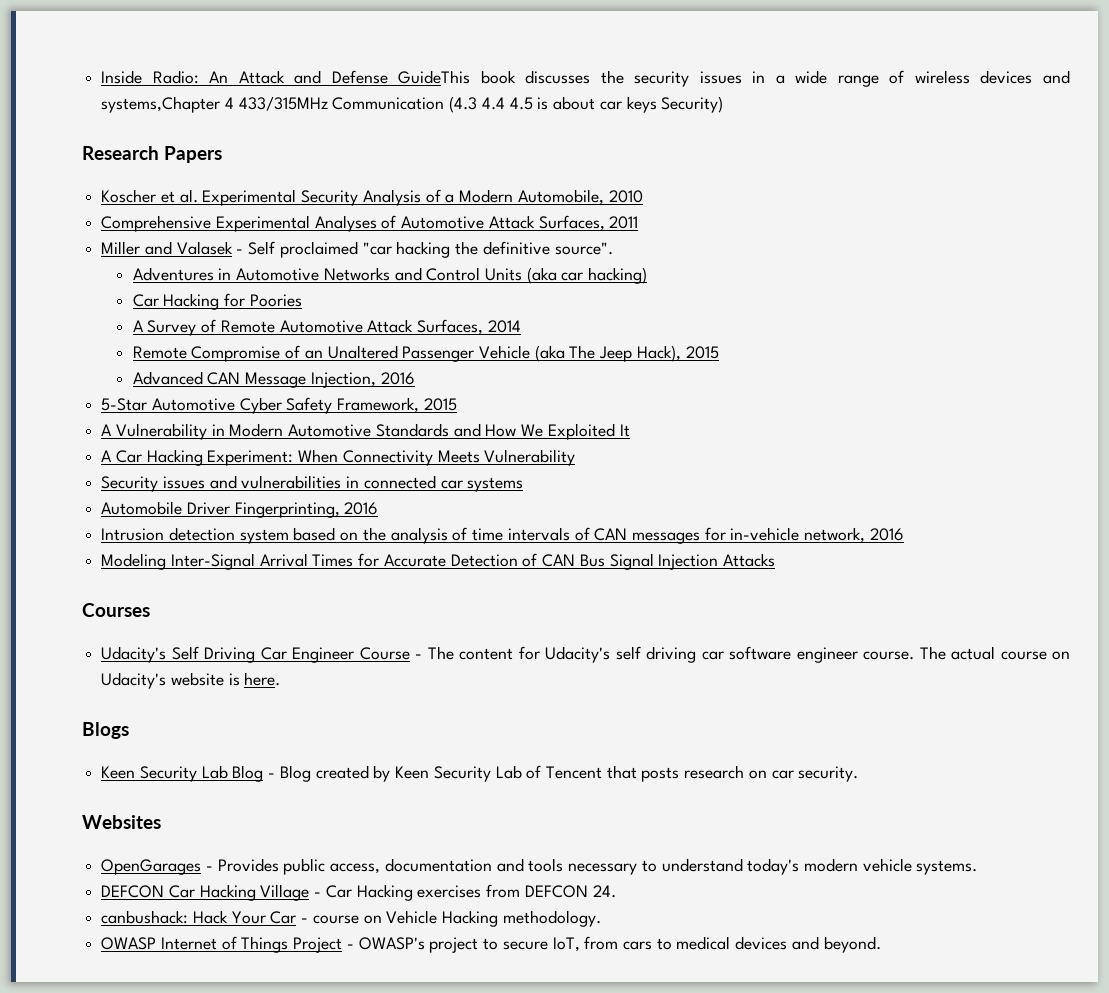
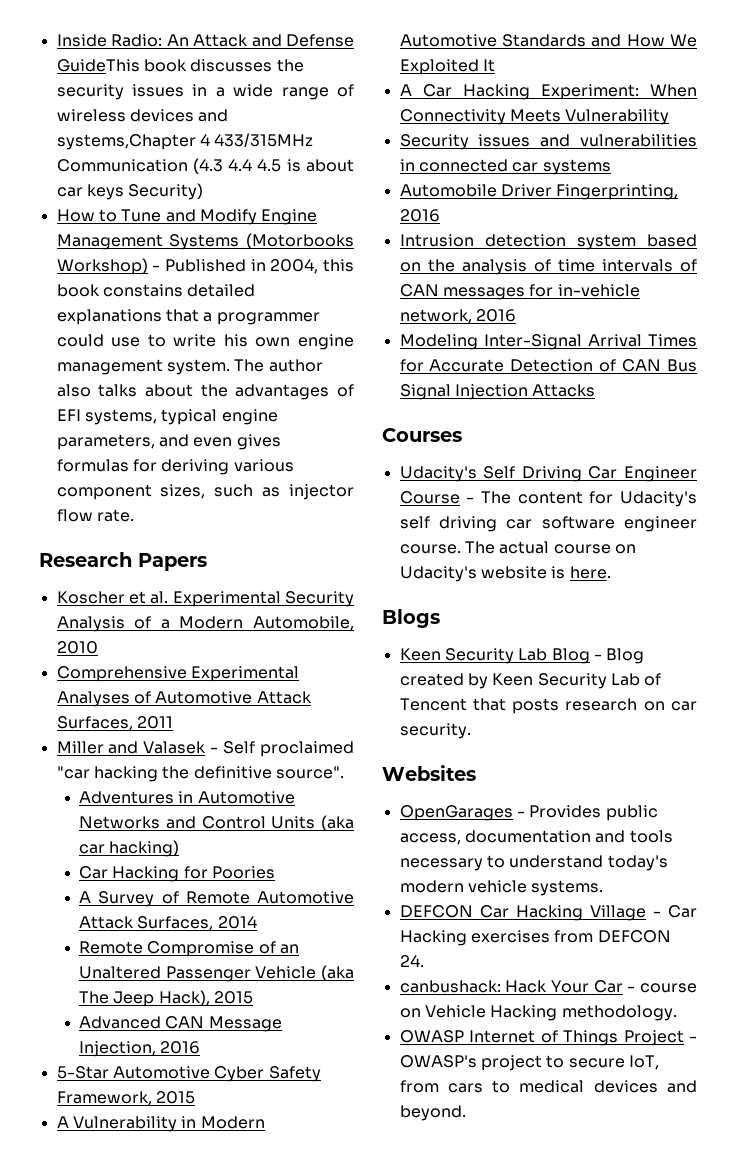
(724, 104) none -> [56,209,318,225] [56,233,354,250] [56,258,354,275] [56,284,256,297] [56,309,320,325] [56,334,354,350] [56,359,323,375] [56,384,354,400] [56,409,278,425] [56,434,281,450] [56,459,294,475] [56,484,354,500] [56,509,134,522] // How to Tune and Modify Engine Management Systems (Motorbooks Workshop) - Published in 2004, this book constains detailed explanations that a programmer could use to write his own engine management system. The author also talks about the advantages of EFI systems, typical engine parameters, and even gives formulas for deriving various component sizes, such as injector flow rate.

